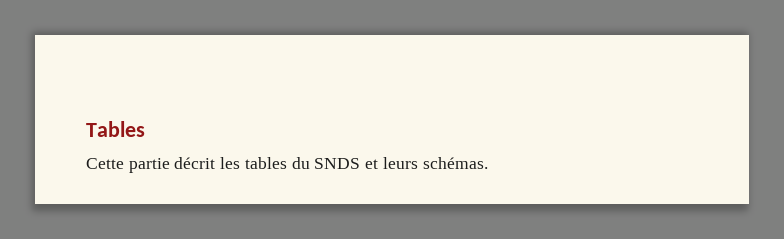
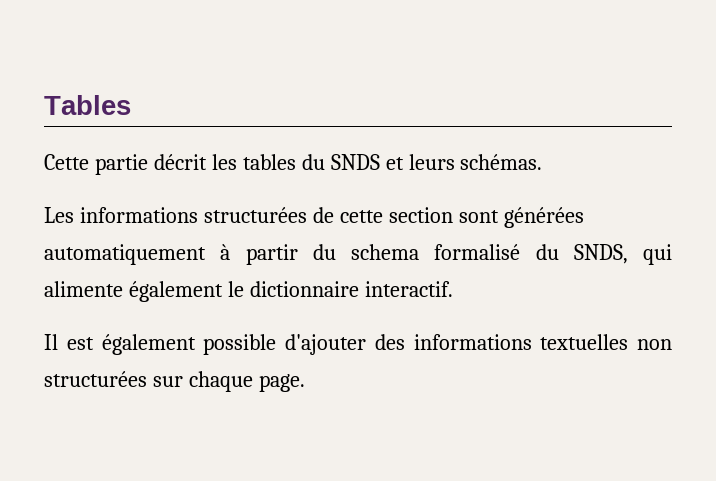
(488, 163) none -> [44,207,584,228] [44,244,672,265] [44,281,453,302] [44,334,672,355] [44,371,305,392] // Les informations structurées de cette section sont générées automatiquement à partir du schema formalisé du SNDS, qui alimente également le dictionnaire interactif. // Il est également possible d'ajouter des informations textuelles non structurées sur chaque page.

